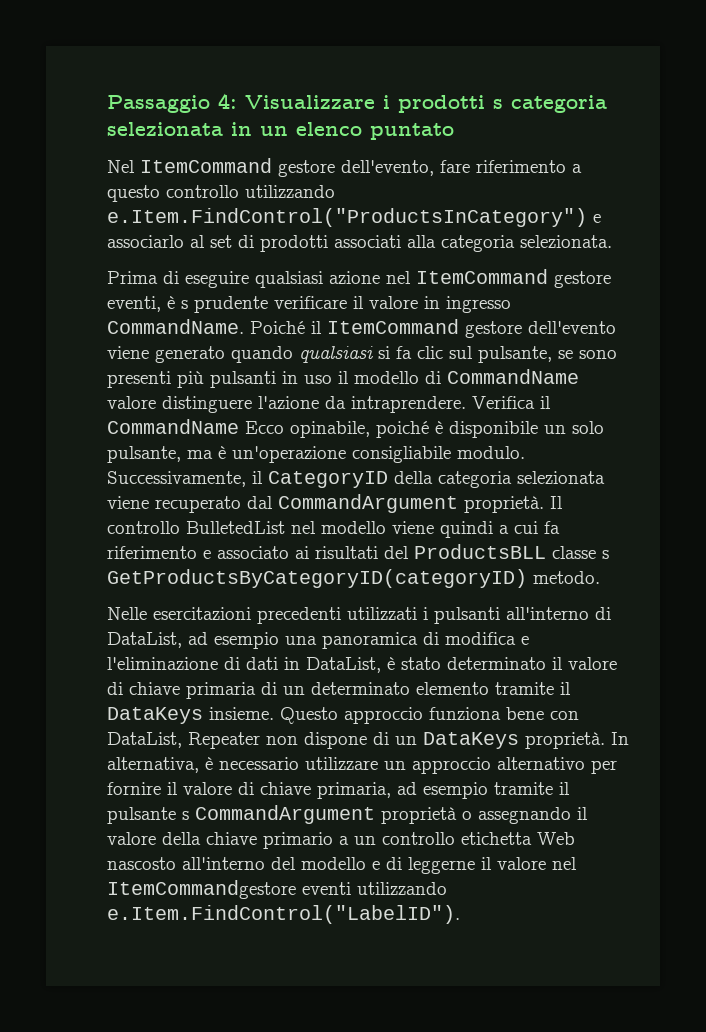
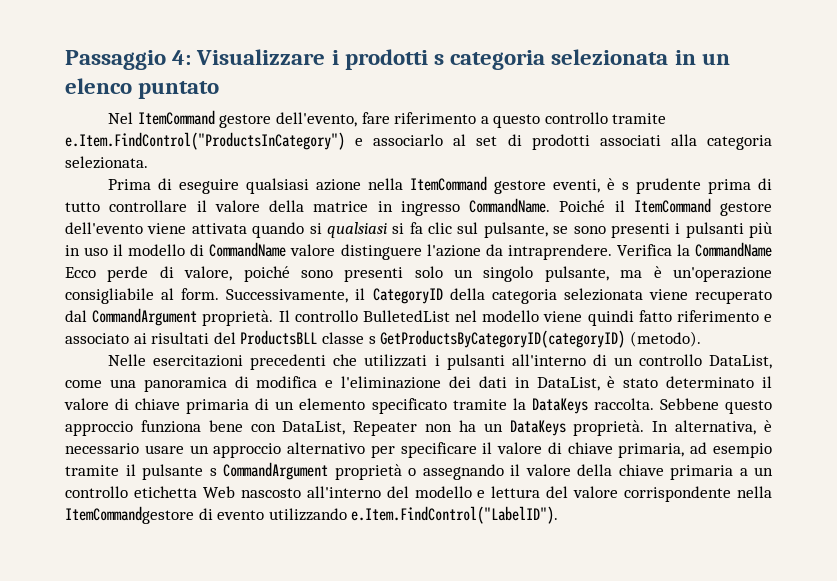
[245,185,335,198] utilizzando -> [612,113,667,124] tramite
[386,271,411,284] nel -> [368,178,404,190] nella
[274,296,418,309] verificare il valore -> [708,178,772,194] [65,200,369,212] prima di tutto controllare il valore della matrice
[155,346,293,363] generato quando -> [191,222,322,238] attivata quando si
[177,371,276,388] più pulsanti -> [675,222,772,238] i pulsanti più
[540,396,551,409] il -> [676,244,690,256] la
[290,421,604,438] opinabile, poiché è disponibile un solo -> [107,266,534,282] perde di valore, poiché sono presenti solo un singolo
[457,446,525,459] modulo. -> [161,288,220,300] al form.
[499,521,560,534] a cui fa -> [638,310,672,322] fatto
[533,571,600,584] metodo. -> [629,331,701,347] (metodo).
(341, 615) none -> [333,354,358,366] che
[107,632,279,649] DataList, ad esempio -> [613,354,772,369] [65,380,102,388] un controllo DataList, come
[224,657,240,670] di -> [448,376,471,388] dei
[311,682,571,695] [107,707,338,724] determinato elemento tramite il DataKeys insieme. Questo -> [299,398,772,414] elemento specificato tramite la DataKeys raccolta. Sebbene questo
[304,732,389,749] dispone di -> [458,420,476,432] ha
[305,757,378,770] utilizzare -> [144,445,184,454] usare
[107,782,161,795] fornire -> [400,442,477,458] specificare
[263,832,333,849] primario -> [670,465,733,480] primaria
[386,857,577,874] [107,880,351,899] di leggerne il valore nel ItemCommandgestore eventi -> [491,486,772,502] [65,506,265,524] lettura del valore corrispondente nella ItemCommandgestore di evento

